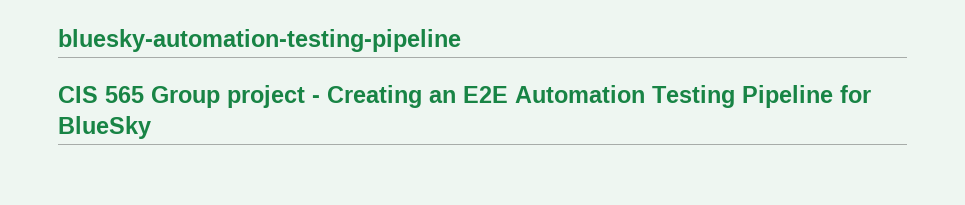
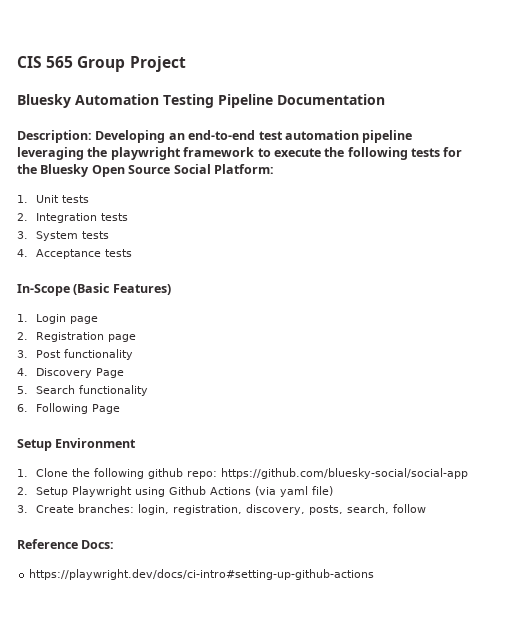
[58,29,461,52] bluesky-automation-testing-pipeline // -> (17, 62) none
[227,85,871,108] [58,116,151,139] project - Creating an E2E Automation Testing Pipeline for BlueSky -> [129,56,186,72] [17,94,385,108] [17,130,413,143] [17,147,463,160] [17,164,274,177] [17,195,90,203] [17,213,129,223] [17,231,110,241] [17,249,133,259] [17,283,171,296] [17,314,99,324] [17,332,137,342] [17,349,134,360] [17,368,125,378] [17,385,149,396] [17,403,121,414] [17,438,137,451] [17,468,469,479] [17,486,334,497] [17,504,427,515] [17,539,115,549] [29,569,375,580] Project // Bluesky Automation Testing Pipeline Documentation // Description: Developing an end-to-end test automation pipeline leveraging the playwright framework to execute the following tests for the Bluesky Open Source Social Platform: // 1. Unit tests // 2. Integration tests // 3. System tests // 4. Acceptance tests // In-Scope (Basic Features) // 1. Login page // 2. Registration page // 3. Post functionality // 4. Discovery Page // 5. Search functionality // 6. Following Page // Setup Environment // 1. Clone the following github repo: https://github.com/bluesky-social/social-app // 2. Setup Playwright using Github Actions (via yaml file) // 3. Create branches: login, registration, discovery, posts, search, follow // Reference Docs: // https://playwright.dev/docs/ci-intro#setting-up-github-actions

